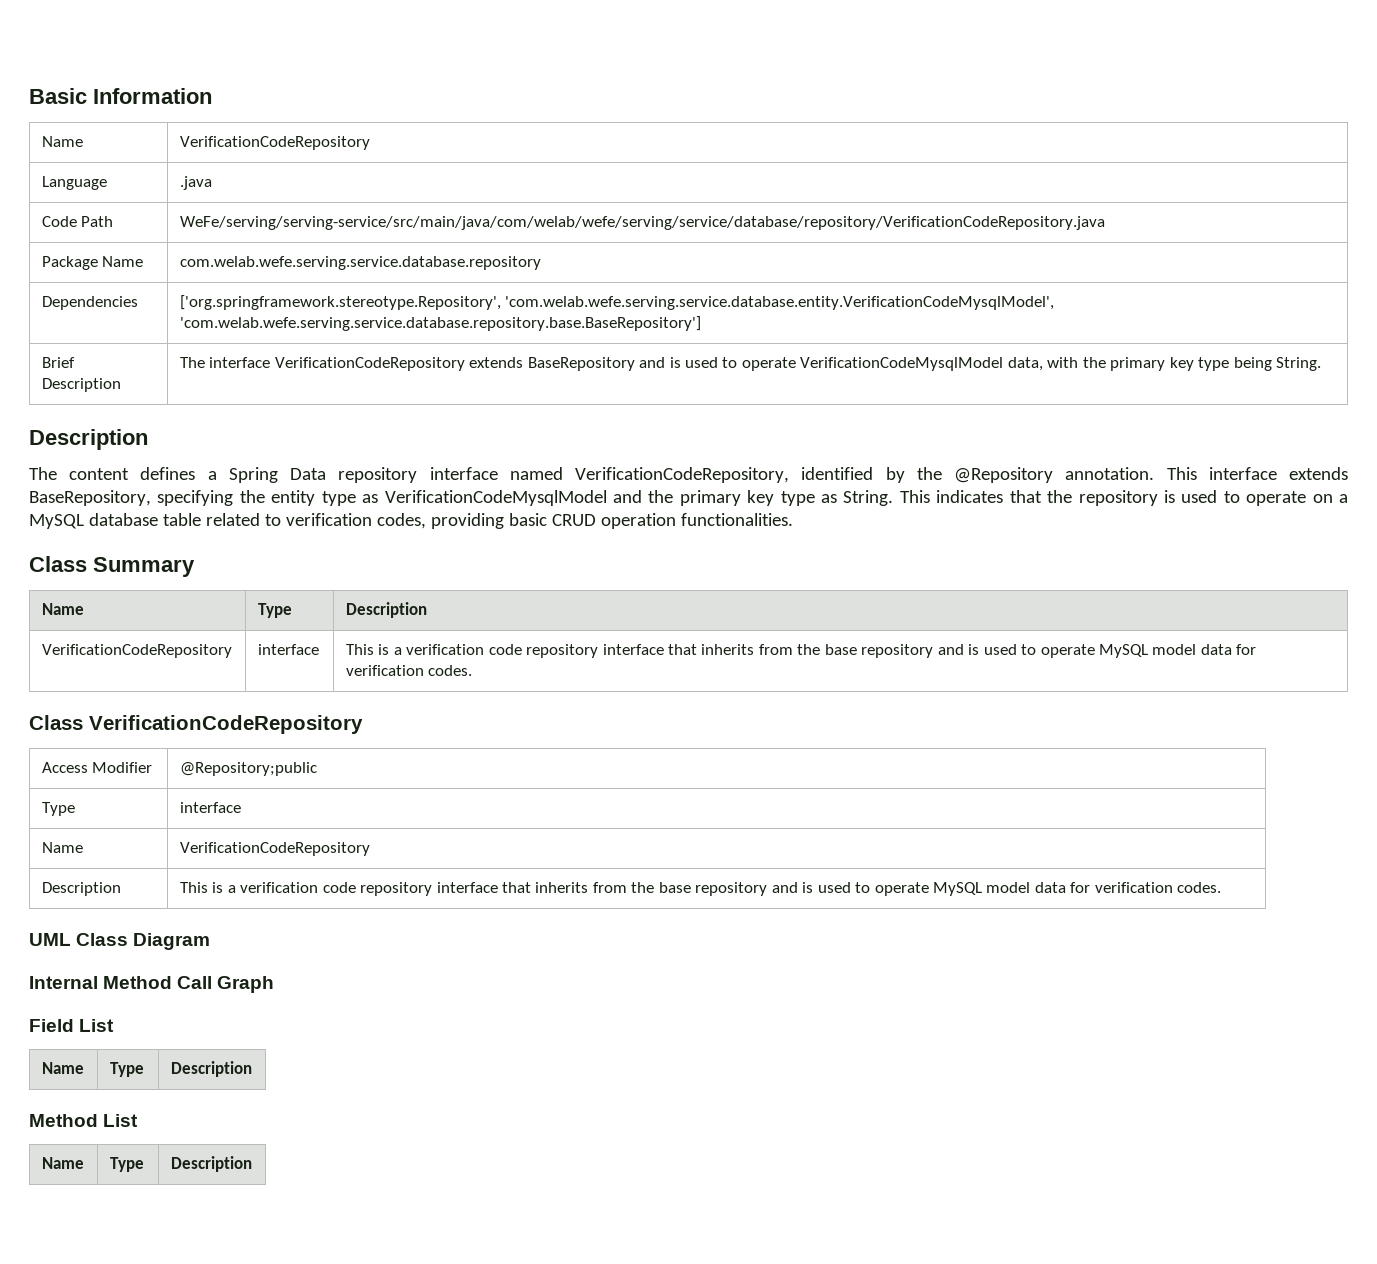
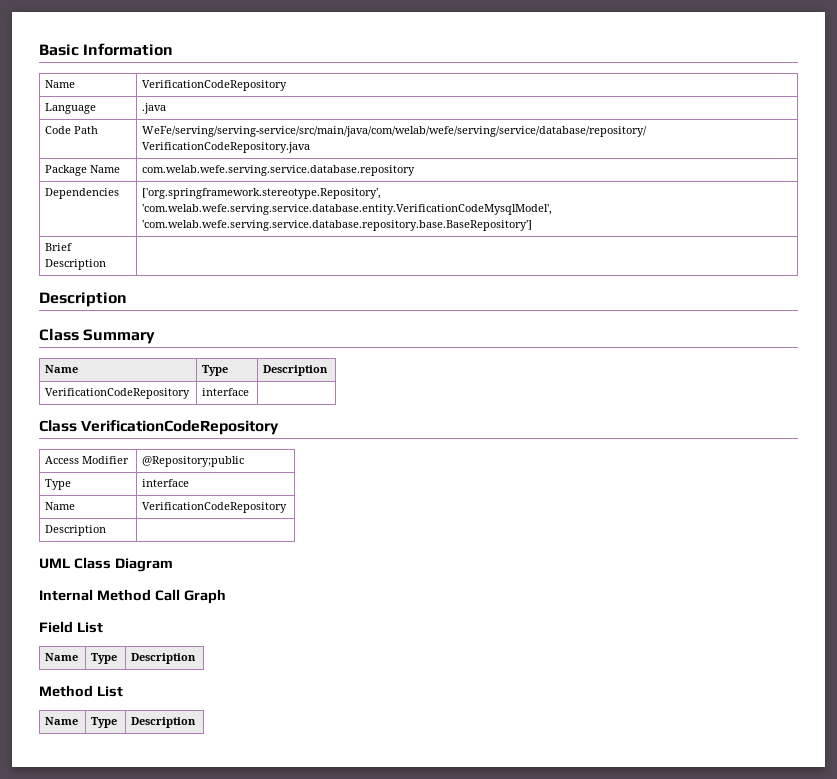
[179,357,1321,371] [29,429,148,450] [29,467,1349,483] [29,490,1349,506] [29,513,793,529] The interface VerificationCodeRepository extends BaseRepository and is used to operate VerificationCodeMysqlModel data, with the primary key type being String. // Description // The content defines a Spring Data repository interface named VerificationCodeRepository, identified by the @Repository annotation. This interface extends BaseRepository, specifying the entity type as VerificationCodeMysqlModel and the primary key type as String. This indicates that the repository is used to operate on a MySQL database table related to verification codes, providing basic CRUD operation functionalities. -> [39,292,127,307] // Description
[345,644,1257,658] [345,665,473,676] This is a verification code repository interface that inherits from the base repository and is used to operate MySQL model data for verification codes. -> (250, 392) none
[179,882,1222,896] This is a verification code repository interface that inherits from the base repository and is used to operate MySQL model data for verification codes. -> (107, 530) none

